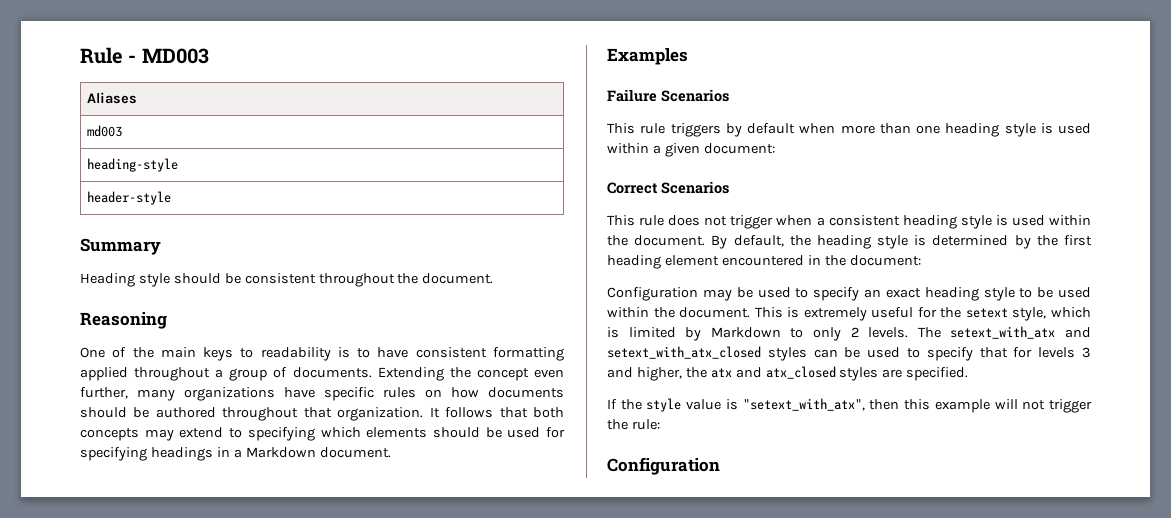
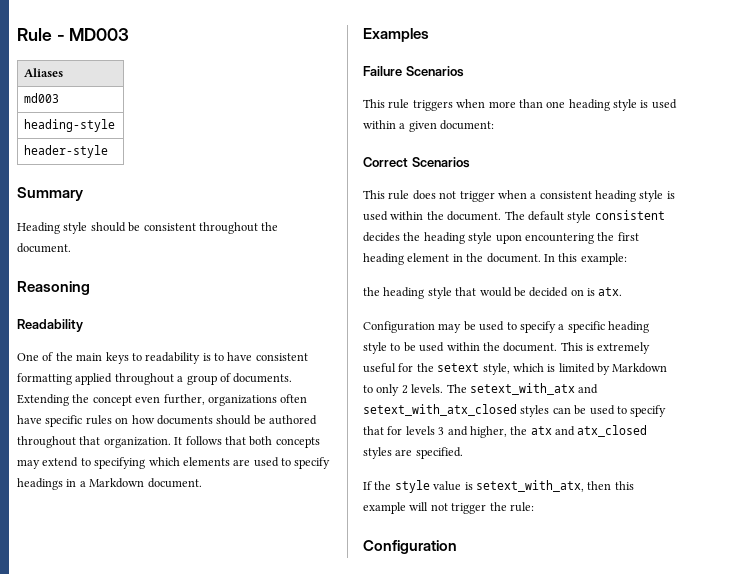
(167, 320) none -> [17,319,83,332] // Readability
[137,387,275,401] many organizations -> [207,394,308,406] organizations often
[432,427,565,438] [80,447,147,461] should be used for specifying -> [233,457,331,469] are used to specify
[725,123,795,137] by default -> (453, 105) none
[711,235,1031,249] By default, the heading style is determined by -> [504,210,665,223] [363,232,594,244] The default style consistent decides the heading style upon encountering
[721,255,804,266] encountered -> (450, 257) none
[849,255,921,266] document: -> [486,253,627,265] [363,287,623,299] document. In this example: // the heading style that would be decided on is atx.
[864,288,921,298] an exact -> [558,321,605,333] a specific
[742,398,865,411] "setext_with_atx", -> [475,480,584,492] setext_with_atx,

